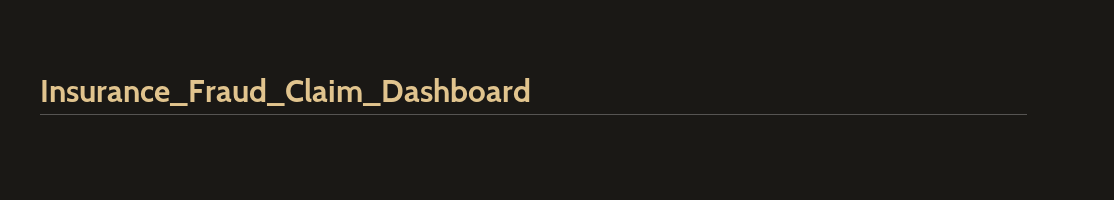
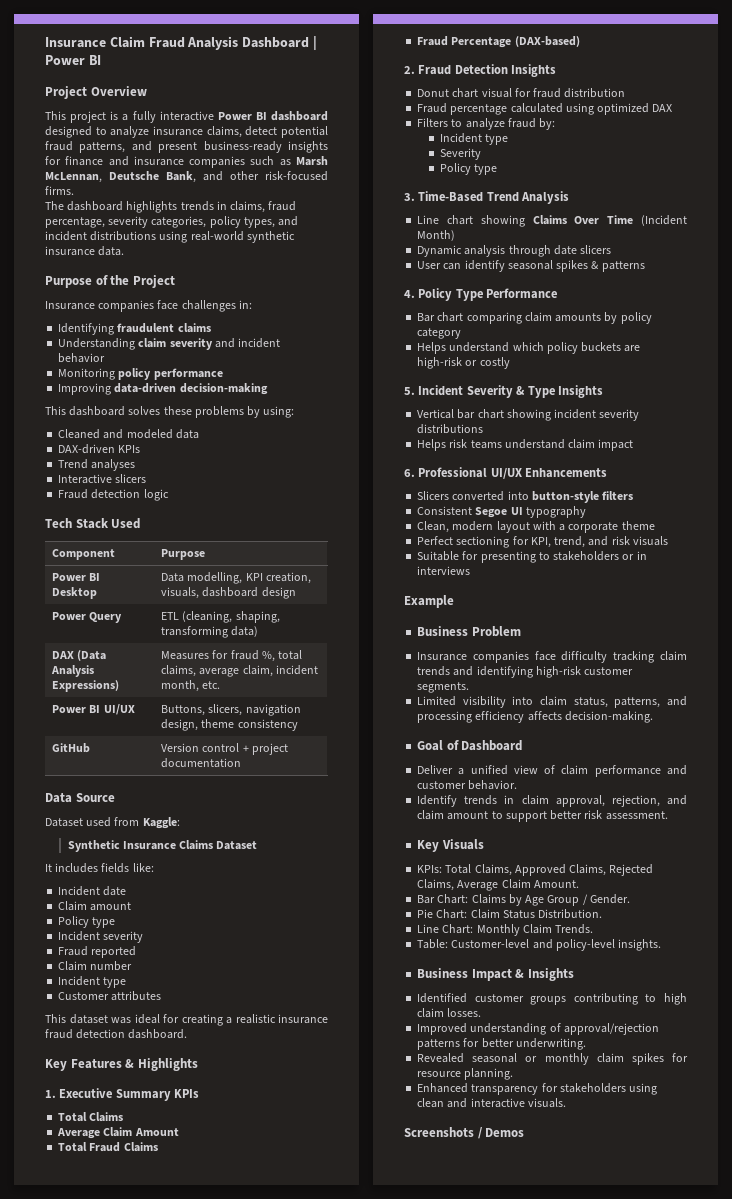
[40,78,531,106] Insurance_Fraud_Claim_Dashboard -> [45,36,317,51] [45,55,101,65] [45,86,147,99] [45,111,328,123] [45,126,328,138] [45,141,328,153] [45,156,328,168] [45,171,328,183] [45,186,74,195] [45,201,297,213] [45,216,299,228] [45,231,295,243] [45,246,125,256] [45,275,175,288] [45,300,252,312] [58,323,211,335] [58,338,281,350] [58,353,106,363] [58,368,223,380] [58,383,268,395] [45,406,295,418] [58,429,199,439] [58,444,141,454] [58,459,136,471] [58,474,147,484] [58,489,169,501] [45,518,141,529] [52,549,116,560] [161,549,206,560] [52,573,101,581] [52,587,98,599] [161,572,311,584] [161,587,296,599] [52,612,123,623] [161,611,280,623] [161,626,259,638] [52,650,107,661] [51,665,95,677] [52,680,120,692] [161,650,303,662] [161,665,318,677] [161,680,221,692] [52,704,135,715] [161,704,301,716] [161,719,298,731] [52,743,91,753] [161,743,288,755] [161,758,242,768] [45,793,115,803] [45,817,180,829] [67,840,258,852] [45,863,154,873] [58,886,127,896] [58,901,132,911] [58,916,116,928] [58,931,144,943] [58,946,137,958] [58,961,133,971] [58,976,127,988] [58,991,162,1001] [45,1014,328,1026] [45,1029,188,1039] [45,1058,198,1071] [45,1088,200,1101] [58,1112,124,1122] [57,1127,179,1139] [58,1142,158,1152] [417,36,580,48] [404,64,557,77] [417,88,626,98] [417,103,673,115] [417,118,556,130] [439,133,509,145] [439,148,481,160] [439,163,498,175] [404,191,570,204] [417,215,687,227] [417,230,456,241] [417,245,612,257] [417,260,645,272] [404,288,558,301] [417,312,652,324] [417,328,462,339] [417,342,641,354] [417,357,510,369] [404,385,603,398] [417,409,640,421] [417,424,484,434] [417,439,634,451] [404,467,608,479] [417,491,634,503] [417,506,586,518] [417,521,655,533] [417,536,668,548] [417,551,647,563] [417,566,471,575] [404,595,454,608] [417,626,521,637] [417,651,687,663] [417,666,634,678] [417,682,470,693] [417,696,687,708] [417,711,653,723] [417,740,523,751] [417,765,687,777] [417,780,518,790] [417,795,687,807] [417,810,668,822] [417,839,484,852] [417,864,654,876] [417,879,579,891] [417,894,630,906] [417,909,603,919] [417,924,594,936] [417,939,662,951] [417,968,574,981] [417,993,687,1005] [417,1008,482,1018] [417,1023,659,1035] [417,1038,586,1050] [417,1053,688,1065] [417,1068,514,1080] [417,1083,658,1095] [417,1098,566,1108] [404,1127,525,1139] Insurance Claim Fraud Analysis Dashboard | Power BI // Project Overview // This project is a fully interactive Power BI dashboard designed to analyze insurance claims, detect potential fraud patterns, and present business-ready insights for finance and insurance companies such as Marsh McLennan, Deutsche Bank, and other risk-focused firms. // The dashboard highlights trends in claims, fraud percentage, severity categories, policy types, and incident distributions using real-world synthetic insurance data. // Purpose of the Project // Insurance companies face challenges in: // Identifying fraudulent claims // Understanding claim severity and incident behavior // Monitoring policy performance // Improving data-driven decision-making // This dashboard solves these problems by using: // Cleaned and modeled data // DAX-driven KPIs // Trend analyses // Interactive slicers // Fraud detection logic // Tech Stack Used // Component | Purpose // Power BI Desktop | Data modelling, KPI creation, visuals, dashboard design // Power Query | ETL (cleaning, shaping, transforming data) // DAX (Data Analysis Expressions) | Measures for fraud %, total claims, average claim, incident month, etc. // Power BI UI/UX | Buttons, slicers, navigation design, theme consistency // GitHub | Version control + project documentation // Data Source // Dataset used from Kaggle: // Synthetic Insurance Claims Dataset // It includes fields like: // Incident date // Claim amount // Policy type // Incident severity // Fraud reported // Claim number // Incident type // Customer attributes // This dataset was ideal for creating a realistic insurance fraud detection dashboard. // Key Features & Highlights // 1. Executive Summary KPIs // Total Claims // Average Claim Amount // Total Fraud Claims // Fraud Percentage (DAX-based) // 2. Fraud Detection Insights // Donut chart visual for fraud distribution // Fraud percentage calculated using optimized DAX // Filters to analyze fraud by: // Incident type // Severity // Policy type // 3. Time-Based Trend Analysis // Line chart showing Claims Over Time (Incident Month) // Dynamic analysis through date slicers // User can identify seasonal spikes & patterns // 4. Policy Type Performance // Bar chart comparing claim amounts by policy category // Helps understand which policy buckets are high-risk or costly // 5. Incident Severity & Type Insights // Vertical bar chart showing incident severity distributions // Helps risk teams understand claim impact // 6. Professional UI/UX Enhancements // Slicers converted into button-style filters // Consistent Segoe UI typography // Clean, modern layout with a corporate theme // Perfect sectioning for KPI, trend, and risk visuals // Suitable for presenting to stakeholders or in interviews // Example // Business Problem // Insurance companies face difficulty tracking claim trends and identifying high-risk customer segments. // Limited visibility into claim status, patterns, and processing efficiency affects decision-making. // Goal of Dashboard // Deliver a unified view of claim performance and customer behavior. // Identify trends in claim approval, rejection, and claim amount to support better risk assessment. // Key Visuals // KPIs: Total Claims, Approved Claims, Rejected Claims, Average Claim Amount. // Bar Chart: Claims by Age Group / Gender. // Pie Chart: Claim Status Distribution. // Line Chart: Monthly Claim Trends. // Table: Customer-level and policy-level insights. // Business Impact & Insights // Identified customer groups contributing to high claim losses. // Improved understanding of approval/rejection patterns for better underwriting. // Revealed seasonal or monthly claim spikes for resource planning. // Enhanced transparency for stakeholders using clean and interactive visuals. // Screenshots / Demos

